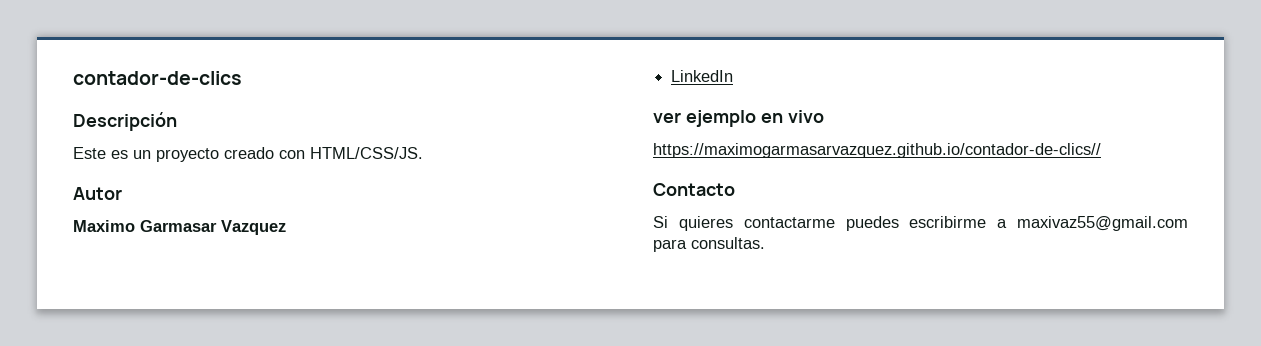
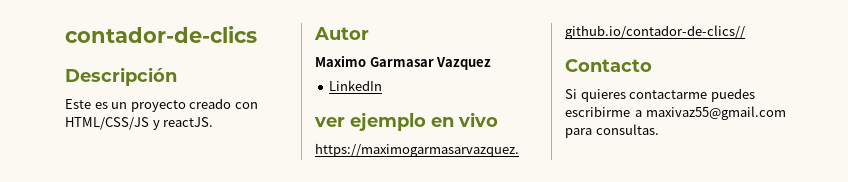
[310,147,423,159] HTML/CSS/JS. -> [65,117,214,130] HTML/CSS/JS y reactJS.

